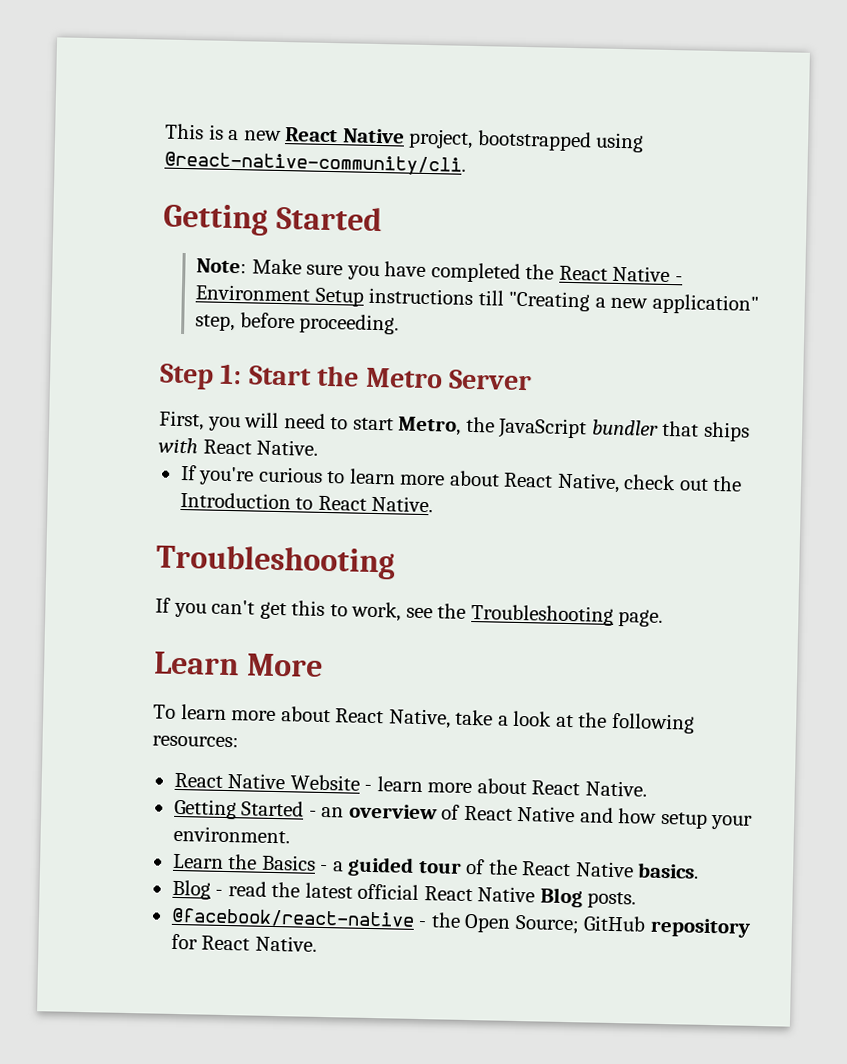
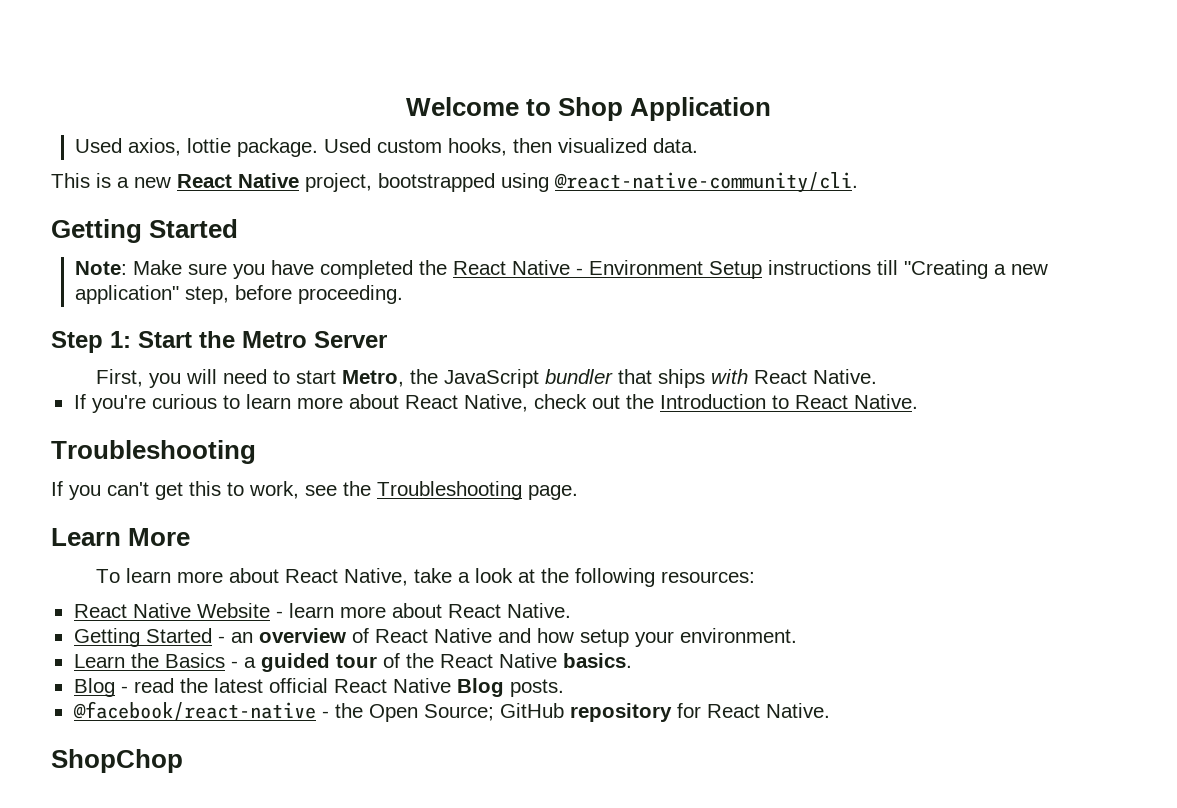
(165, 131) none -> [405,97,772,121] [75,138,699,157] Welcome to Shop Application // Used axios, lottie package. Used custom hooks, then visualized data. //
(317, 943) none -> [51,749,183,773] // ShopChop

